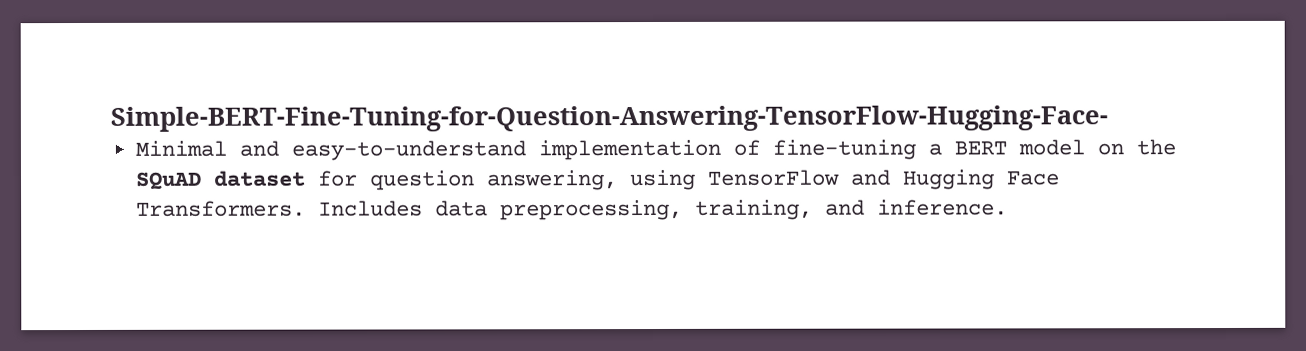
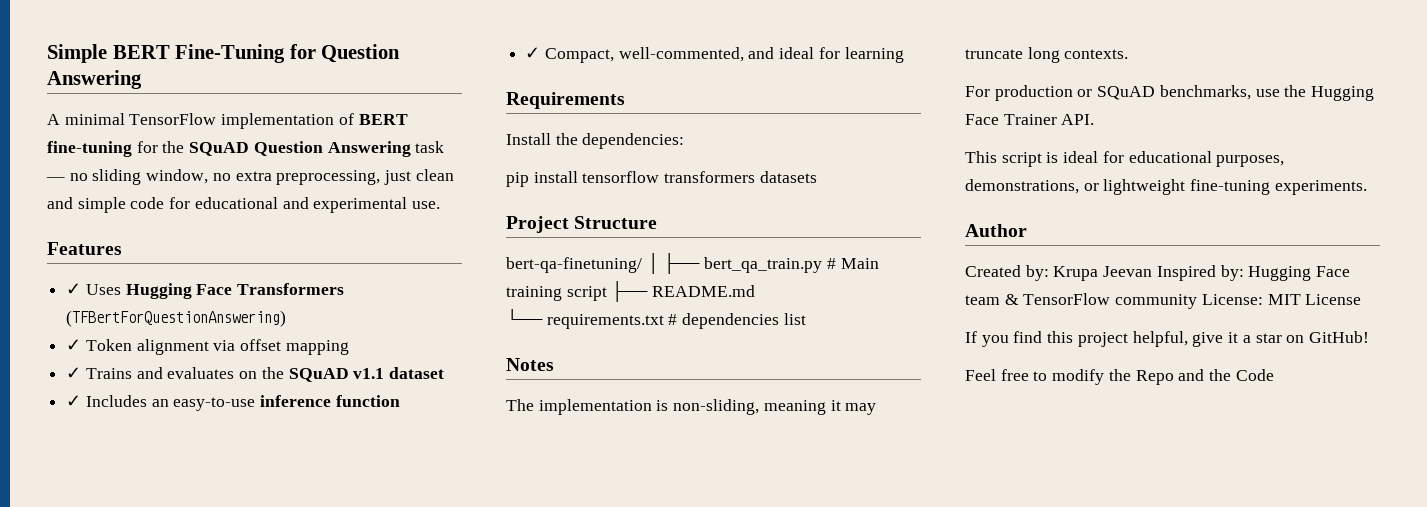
[110,105,1108,132] [134,139,1085,161] Simple-BERT-Fine-Tuning-for-Question-Answering-TensorFlow-Hugging-Face- // Minimal and easy-to-understand implementation of fine-tuning a BERT model -> [47,44,401,63] [47,70,142,89] [47,113,408,129] [47,141,445,157] [46,169,454,185] [47,197,441,213] [47,242,122,255] [66,283,345,299] [66,310,287,327] [66,339,349,355] [66,367,235,379] Simple BERT Fine-Tuning for Question Answering // A minimal TensorFlow implementation of BERT fine-tuning for the SQuAD Question Answering task — no sliding window, no extra preprocessing, just clean and simple code for educational and experimental use. // Features // ✓ Uses Hugging Face Transformers (TFBertForQuestionAnswering) // ✓ Token alignment via offset mapping // ✓ Trains and evaluates
(202, 180) none -> [353,368,385,379] v1.1
[316,169,1060,191] [135,199,1008,221] for question answering, using TensorFlow and Hugging Face Transformers. Includes data preprocessing, training, and inference. -> [66,395,400,411] [525,47,904,63] [506,92,625,109] [506,133,685,149] [506,171,817,187] [506,216,658,233] [506,253,879,274] [506,281,756,302] [506,309,806,329] [506,358,554,371] [506,399,877,415] [965,47,1129,63] [965,85,1375,101] [965,114,1095,125] [965,151,1285,167] [965,179,1367,195] [965,224,1027,237] [965,265,1351,281] [965,293,1362,309] [965,331,1369,347] [965,369,1274,385] // ✓ Includes an easy-to-use inference function // ✓ Compact, well-commented, and ideal for learning // Requirements // Install the dependencies: // pip install tensorflow transformers datasets // Project Structure // bert-qa-finetuning/ │ ├── bert_qa_train.py # Main training script ├── README.md // └── requirements.txt # dependencies list // Notes // The implementation is non-sliding, meaning it may truncate long contexts. // For production or SQuAD benchmarks, use the Hugging Face Trainer API. // This script is ideal for educational purposes, demonstrations, or lightweight fine-tuning experiments. // Author // Created by: Krupa Jeevan Inspired by: Hugging Face team & TensorFlow community License: MIT License // If you find this project helpful, give it a star on GitHub! // Feel free to modify the Repo and the Code

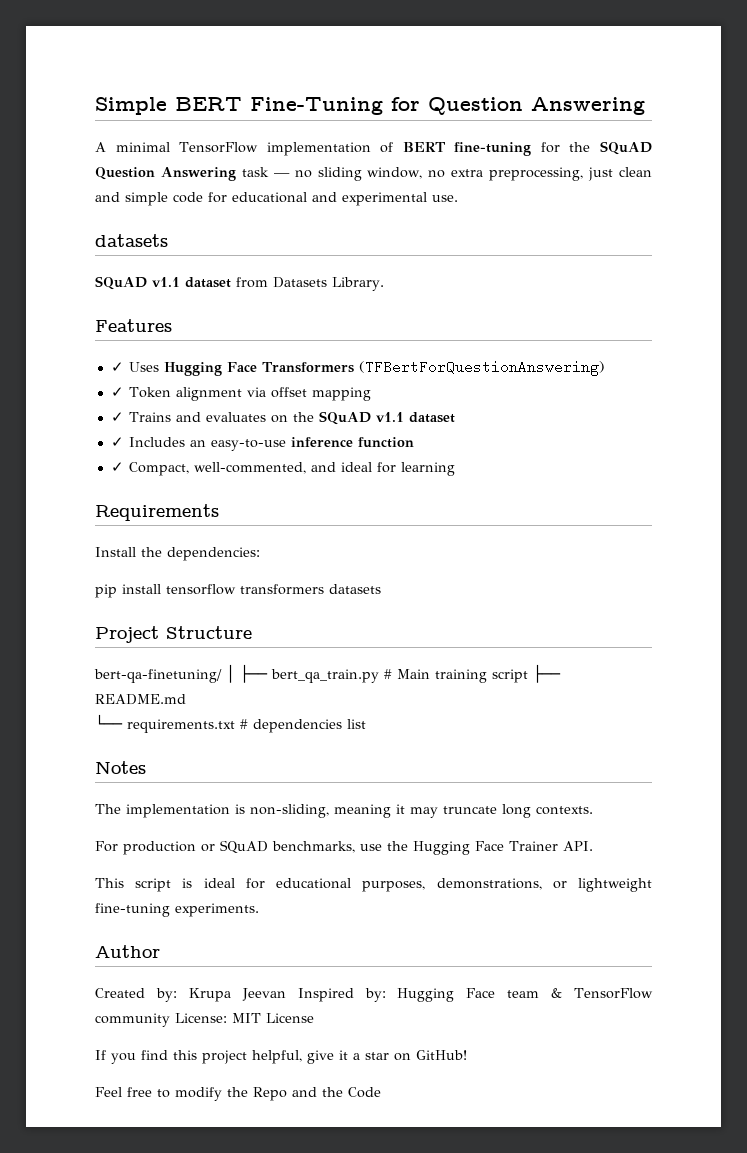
(441, 205) none -> [95,234,168,247] [95,276,384,291] // datasets // SQuAD v1.1 dataset from Datasets Library.

